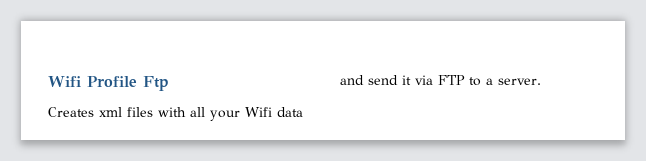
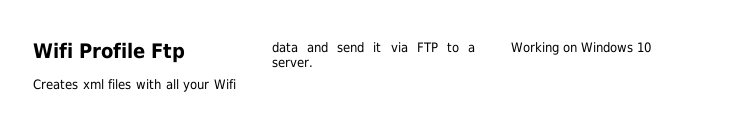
(541, 81) none -> [511,42,651,55] // Working on Windows 10

